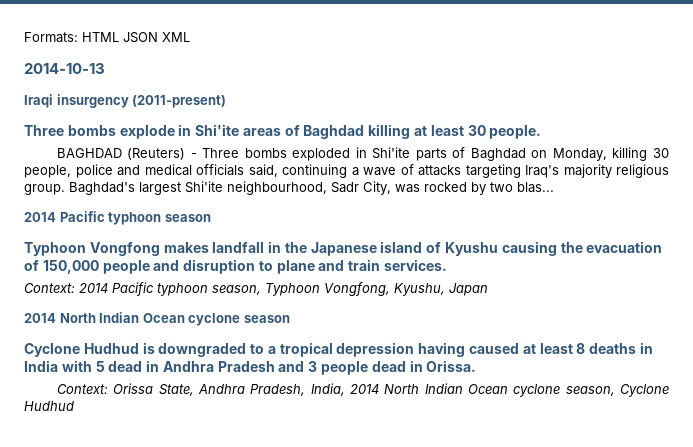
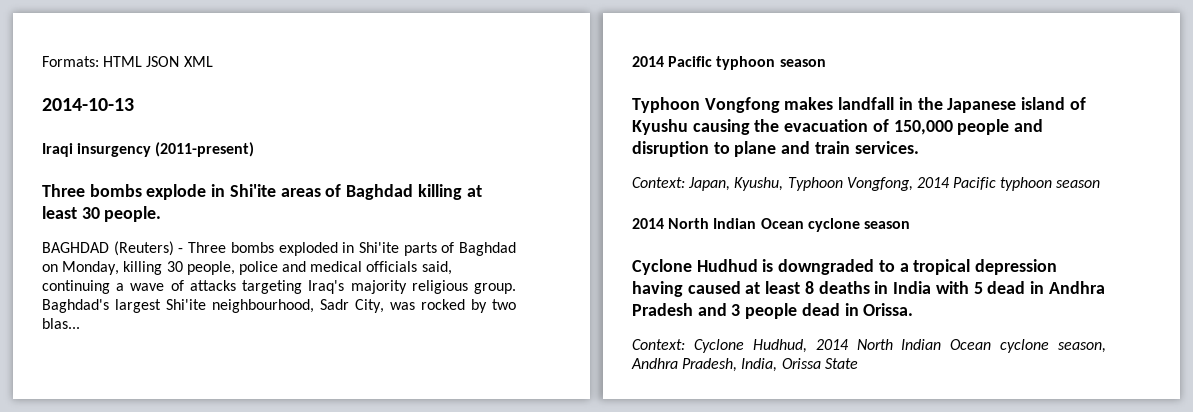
[79,282,488,296] 2014 Pacific typhoon season, Typhoon Vongfong, Kyushu, Japan -> [688,177,1101,191] Japan, Kyushu, Typhoon Vongfong, 2014 Pacific typhoon season
[113,383,345,396] Orissa State, Andhra Pradesh, India, -> [693,339,807,353] Cyclone Hudhud,
[619,384,669,397] [24,401,74,411] Cyclone Hudhud -> [631,358,858,372] Andhra Pradesh, India, Orissa State

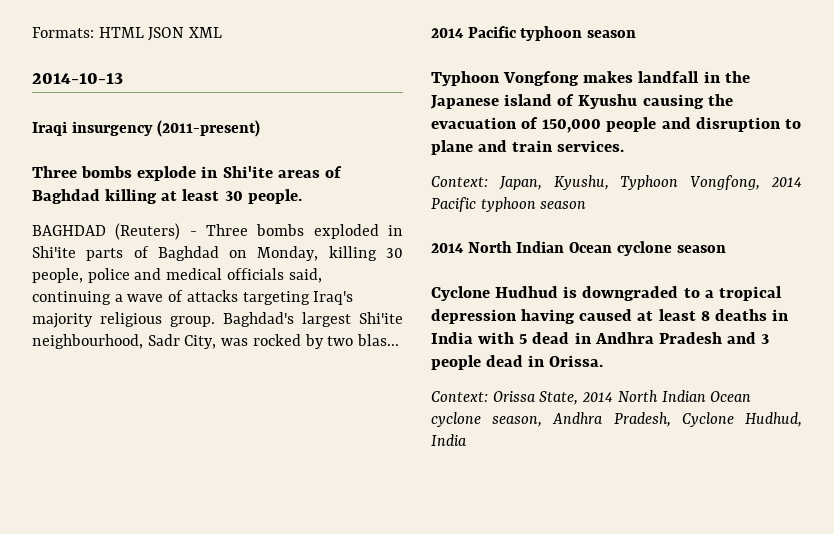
[693,339,807,353] Cyclone Hudhud, -> [492,391,579,405] Orissa State,
[741,358,858,372] India, Orissa State -> [681,412,802,427] [431,434,467,446] Cyclone Hudhud, India

